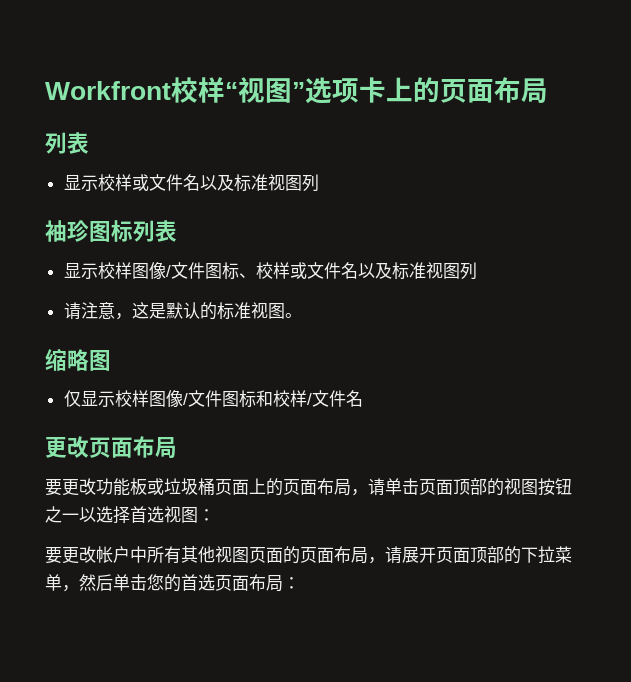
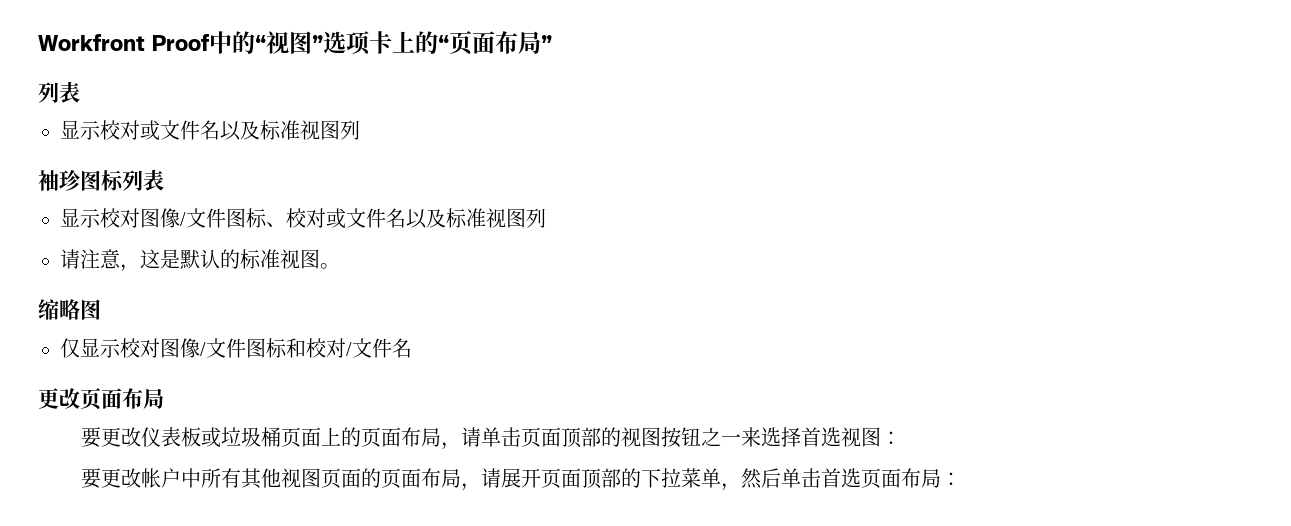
[171,77,225,103] 校样 -> [152,31,255,54] Proof中的
[440,77,548,103] [45,132,89,154] [63,174,132,191] 页面布局 // 列表 // 显示校样 -> [438,31,552,55] [38,81,80,103] [60,120,140,140] “页面布局” // 列表 // 显示校对
[114,262,132,279] 样 -> [120,208,140,228] 对
[272,262,290,279] 样 -> [306,208,326,228] 对
[131,390,149,407] 样 -> [140,338,160,358] 对
[289,390,307,407] 样 -> [326,338,346,358] 对
[96,478,130,496] 功能 -> [140,427,181,447] 仪表
[79,507,96,522] 以 -> [740,427,761,447] 来
[147,574,181,592] 您的 -> (821, 478) none

